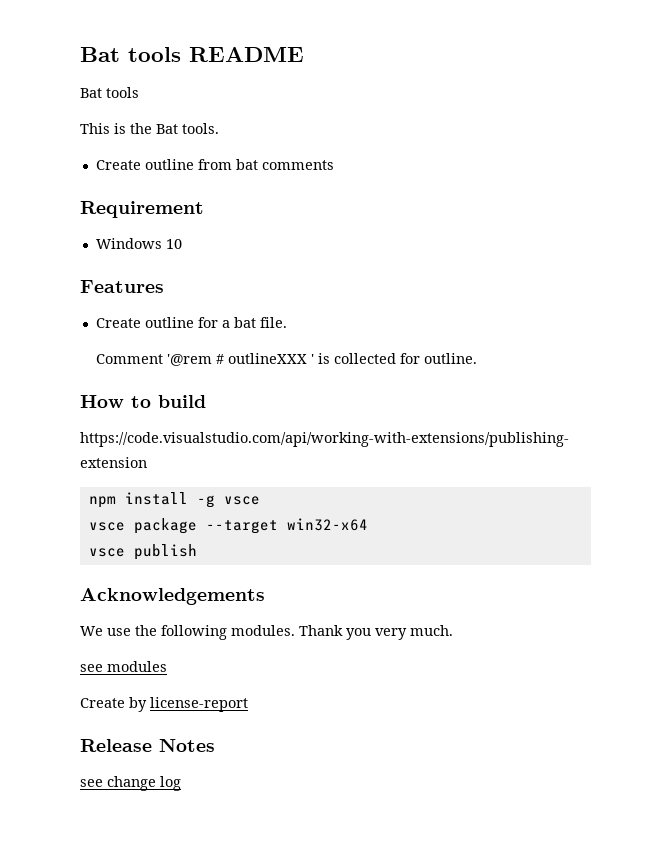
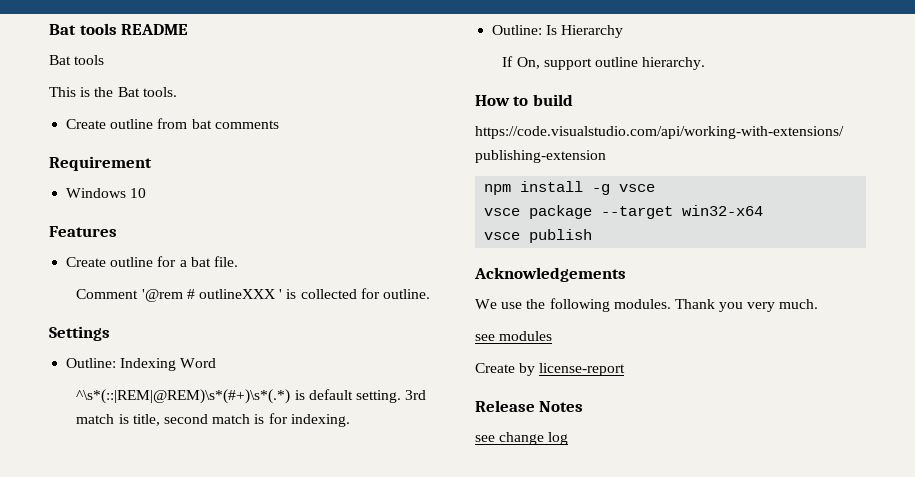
(478, 358) none -> [49,326,110,341] [66,358,217,371] [76,389,427,404] [76,413,350,427] [492,25,624,38] [502,56,706,70] // Settings // Outline: Indexing Word // ^\s*(::|REM|@REM)\s*(#+)\s*(.*) is default setting. 3rd match is title, second match is for indexing. // Outline: Is Hierarchy // If On, support outline hierarchy.

